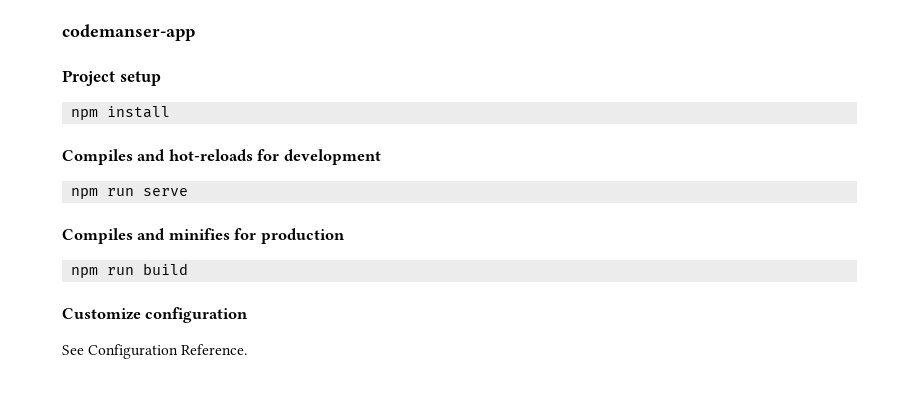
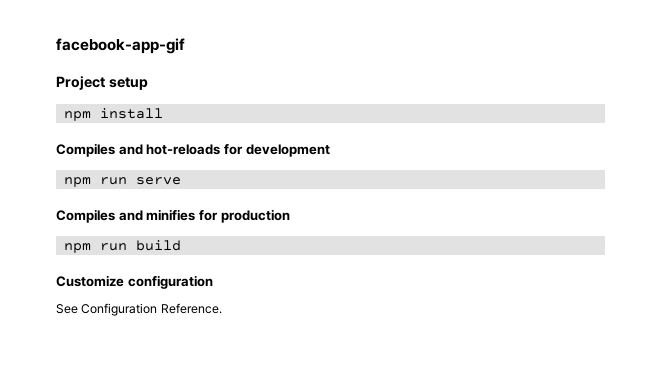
[62,24,195,41] codemanser-app -> [56,38,185,54] facebook-app-gif

